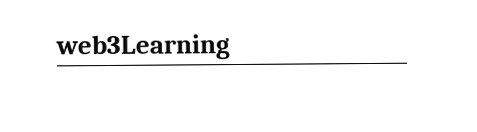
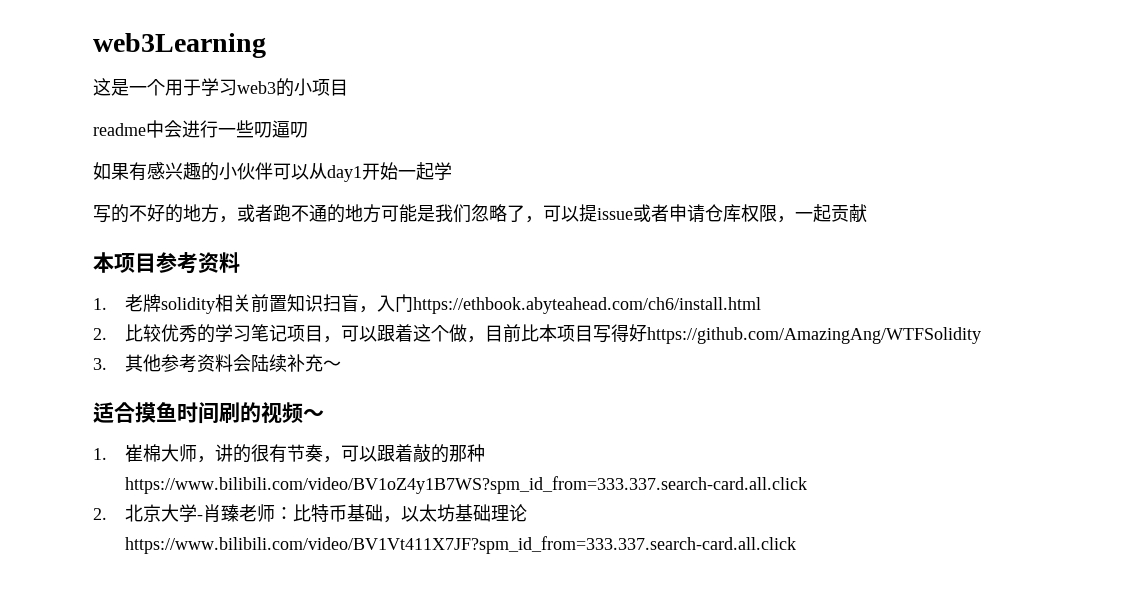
(230, 47) none -> [93,78,348,97] [93,120,308,138] [93,162,452,182] [93,204,867,223] [93,252,240,274] [93,294,761,314] [93,324,981,344] [93,354,341,373] [93,402,324,424] [93,444,485,463] [124,476,807,494] [93,504,527,523] [124,536,796,554] // 这是一个用于学习web3的小项目 // readme中会进行一些叨逼叨 // 如果有感兴趣的小伙伴可以从day1开始一起学 // 写的不好的地方，或者跑不通的地方可能是我们忽略了，可以提issue或者申请仓库权限，一起贡献 // 本项目参考资料 // 1.老牌solidity相关前置知识扫盲，入门https://ethbook.abyteahead.com/ch6/install.html // 2.比较优秀的学习笔记项目，可以跟着这个做，目前比本项目写得好https://github.com/AmazingAng/WTFSolidity // 3.其他参考资料会陆续补充～ // 适合摸鱼时间刷的视频～ // 1.崔棉大师，讲的很有节奏，可以跟着敲的那种https://www.bilibili.com/video/BV1oZ4y1B7WS?spm_id_from=333.337.search-card.all.click // 2.北京大学-肖臻老师：比特币基础，以太坊基础理论https://www.bilibili.com/video/BV1Vt411X7JF?spm_id_from=333.337.search-card.all.click

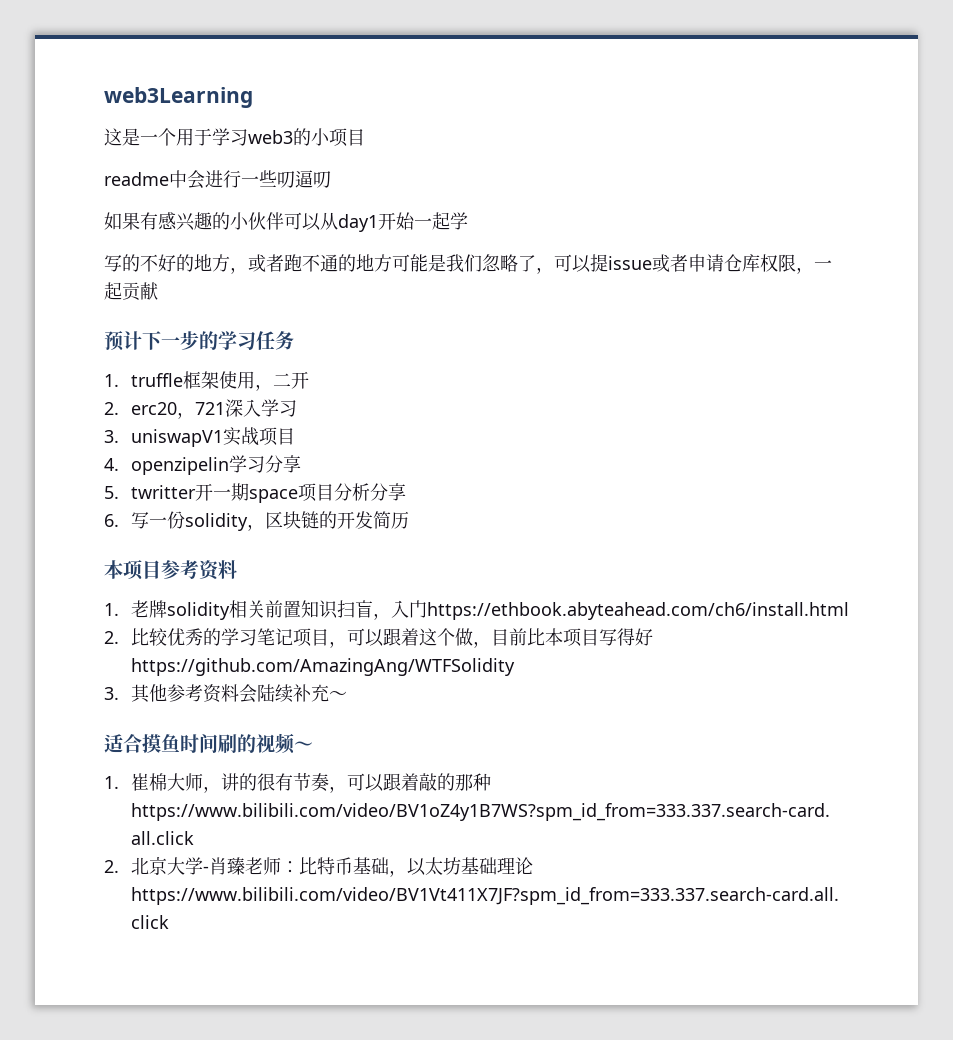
(867, 213) none -> [104,331,294,351] [104,371,309,391] [104,399,297,419] [104,427,295,447] [104,455,301,475] [104,483,406,503] [104,511,409,531] // 预计下一步的学习任务 // 1. truffle框架使用，二开 // 2. erc20，721深入学习 // 3. uniswapV1实战项目 // 4. openzipelin学习分享 // 5. twritter开一期space项目分析分享 // 6.写一份solidity，区块链的开发简历

